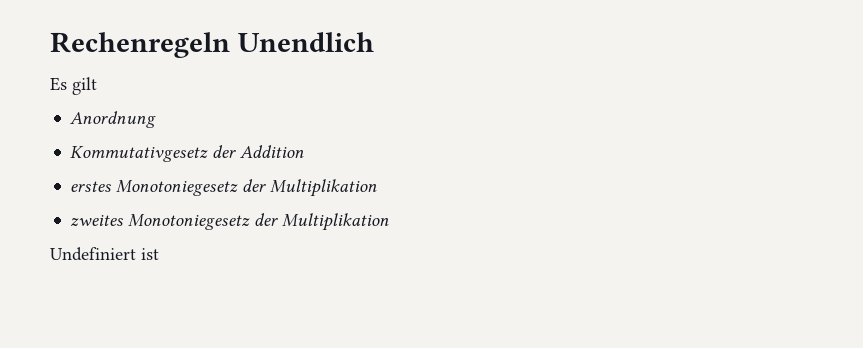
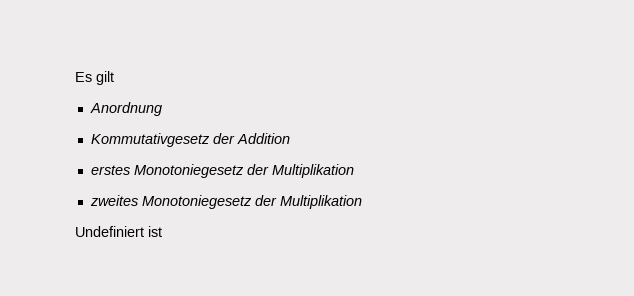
[50,32,374,58] Rechenregeln Unendlich // -> (75, 77) none

